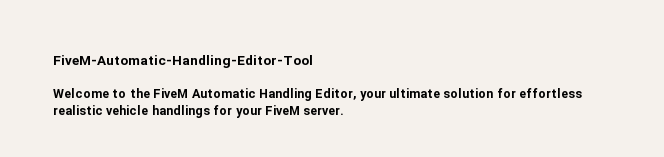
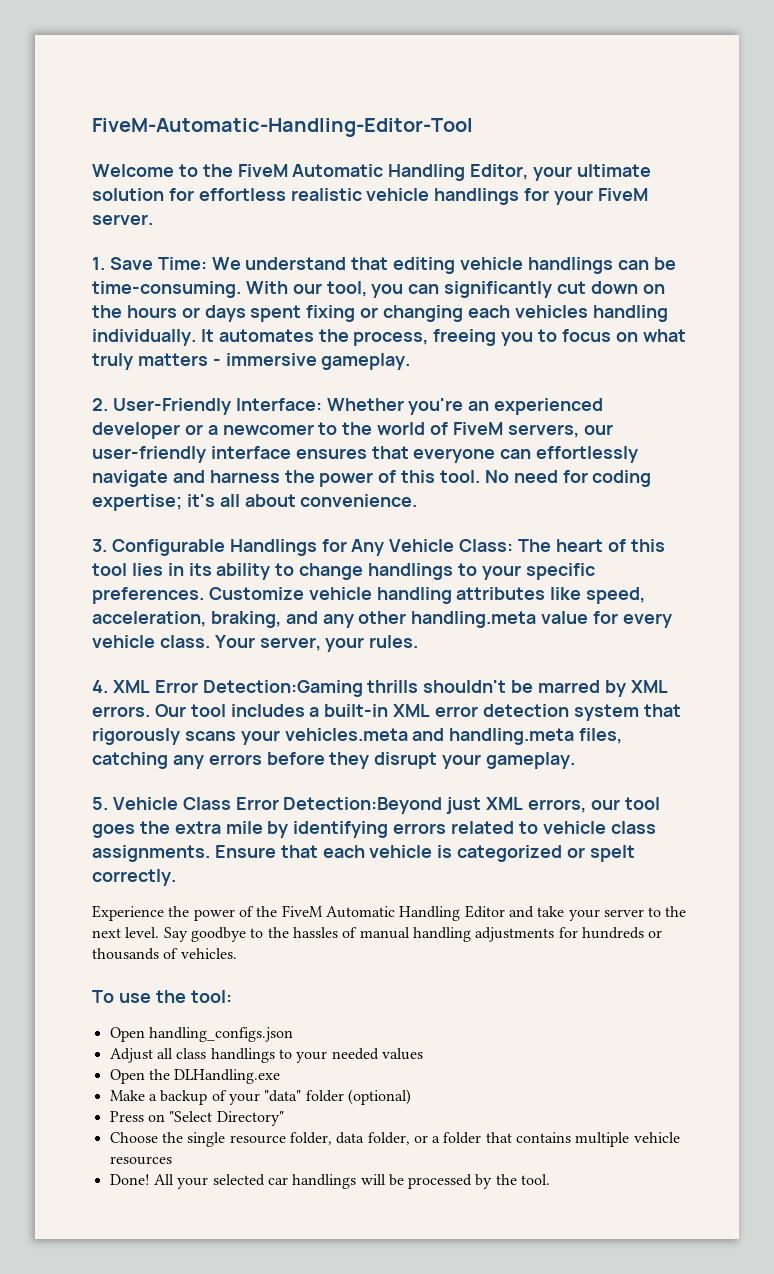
(345, 111) none -> [92,257,676,274] [92,281,665,298] [92,305,668,322] [92,329,686,346] [92,353,411,370] [92,398,604,415] [92,422,613,439] [92,446,639,463] [92,470,652,487] [92,494,418,511] [92,539,665,556] [92,563,595,580] [92,587,646,604] [92,611,672,628] [92,635,419,652] [92,680,668,697] [92,704,681,721] [92,728,623,745] [92,752,576,769] [92,797,660,814] [92,821,656,838] [92,845,635,862] [92,869,176,886] [92,905,687,921] [92,927,663,942] [92,948,237,960] [92,990,232,1003] [109,1027,293,1042] [109,1048,423,1063] [109,1069,281,1084] [109,1089,411,1105] [109,1111,284,1126] [109,1132,680,1147] [109,1156,172,1165] [109,1174,551,1189] // 1. Save Time: We understand that editing vehicle handlings can be time-consuming. With our tool, you can significantly cut down on the hours or days spent fixing or changing each vehicles handling individually. It automates the process, freeing you to focus on what truly matters - immersive gameplay. // 2. User-Friendly Interface: Whether you're an experienced developer or a newcomer to the world of FiveM servers, our user-friendly interface ensures that everyone can effortlessly navigate and harness the power of this tool. No need for coding expertise; it's all about convenience. // 3. Configurable Handlings for Any Vehicle Class: The heart of this tool lies in its ability to change handlings to your specific preferences. Customize vehicle handling attributes like speed, acceleration, braking, and any other handling.meta value for every vehicle class. Your server, your rules. // 4. XML Error Detection:Gaming thrills shouldn't be marred by XML errors. Our tool includes a built-in XML error detection system that rigorously scans your vehicles.meta and handling.meta files, catching any errors before they disrupt your gameplay. // 5. Vehicle Class Error Detection:Beyond just XML errors, our tool goes the extra mile by identifying errors related to vehicle class assignments. Ensure that each vehicle is categorized or spelt correctly. // Experience the power of the FiveM Automatic Handling Editor and take your server to the next level. Say goodbye to the hassles of manual handling adjustments for hundreds or thousands of vehicles. // To use the tool: // Open handling_configs.json // Adjust all class handlings to your needed values // Open the DLHandling.exe // Make a backup of your "data" folder (optional) // Press on "Select Directory" // Choose the single resource folder, data folder, or a folder that contains multiple vehicle resources // Done! All your selected car handlings will be processed by the tool.

